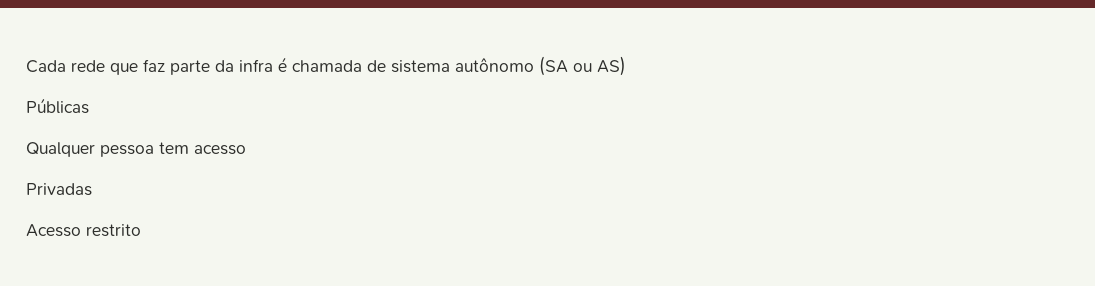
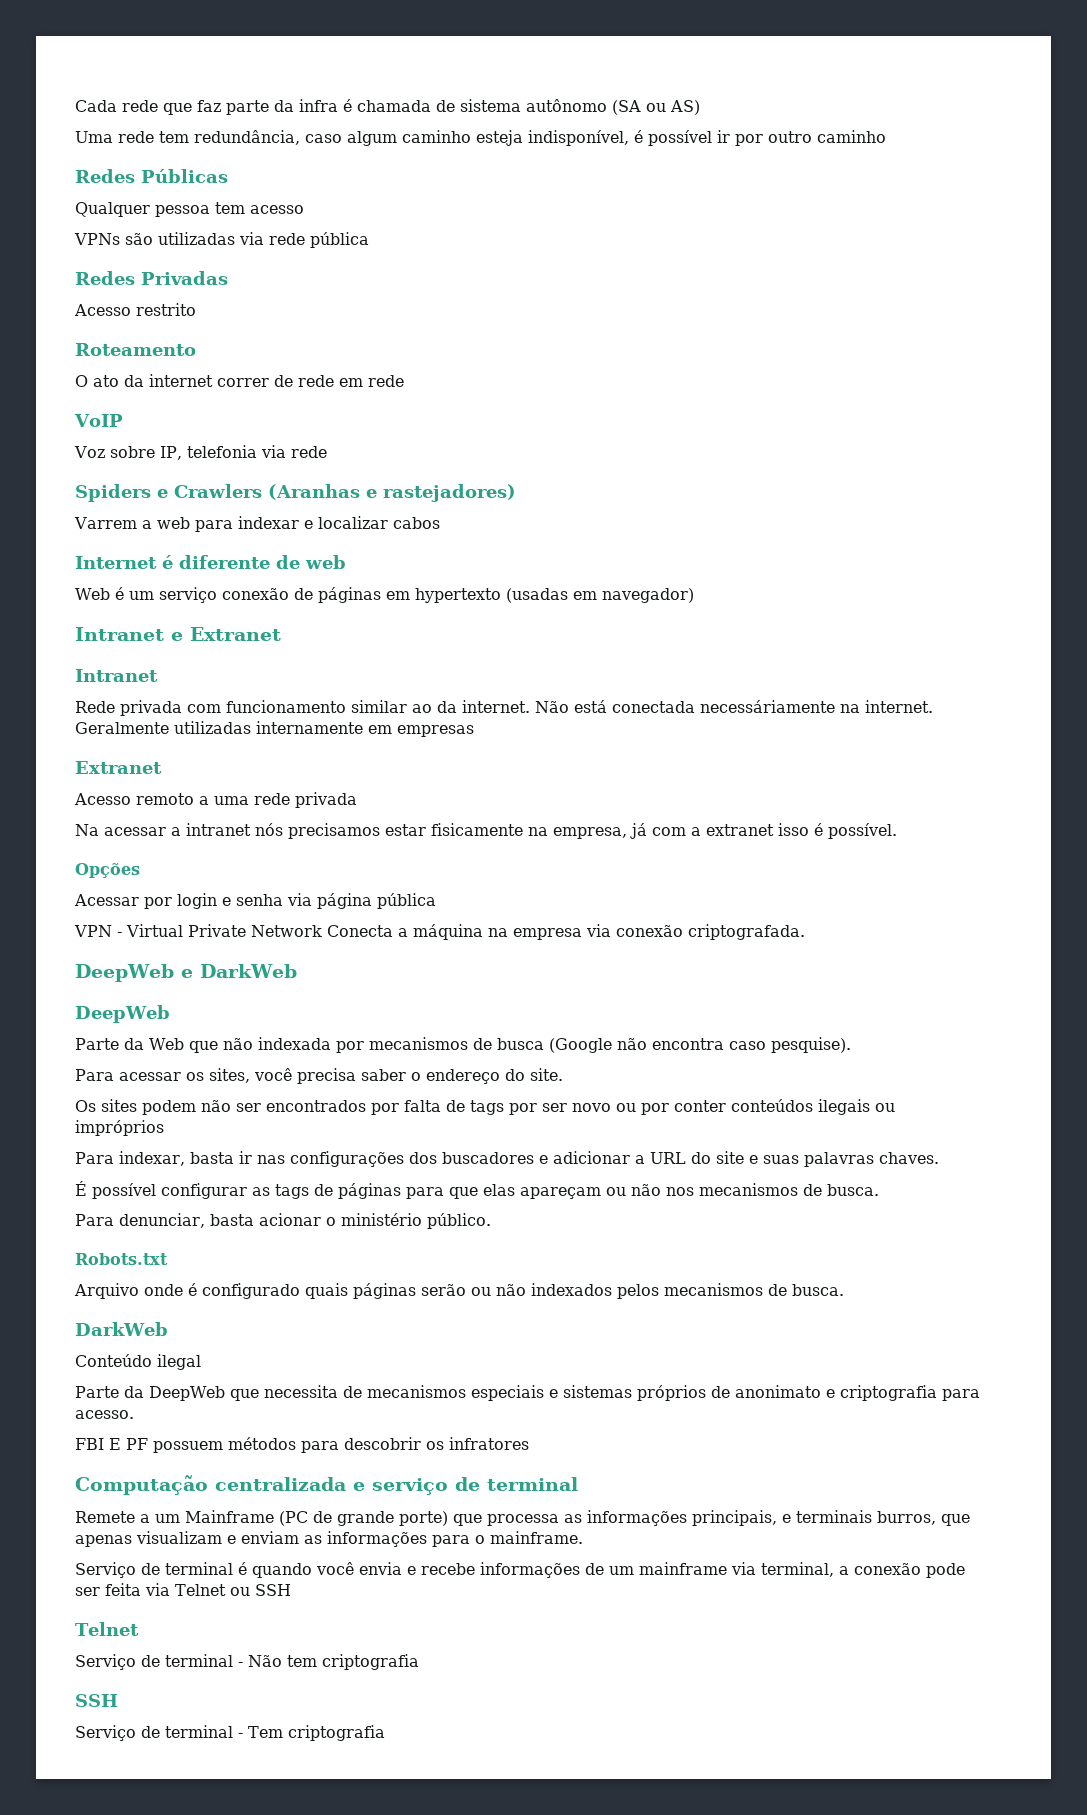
(626, 66) none -> [75,130,886,146] [75,169,135,183] Uma rede tem redundância, caso algum caminho esteja indisponível, é possível ir por outro caminho // Redes
[26,183,92,196] [26,224,141,237] Privadas // Acesso restrito -> [74,232,369,248] [75,271,228,285] [74,303,196,316] [75,343,196,356] [75,374,404,387] [74,414,123,427] [74,445,327,460] [75,484,516,502] [74,516,440,532] [75,555,346,569] [75,587,694,603] [75,627,281,641] [75,669,158,682] [75,700,933,716] [75,721,474,737] [75,761,162,774] [74,792,357,808] [75,823,897,839] [75,863,140,878] [74,893,436,909] [74,924,805,940] [75,964,297,982] [75,1005,170,1023] [75,1037,851,1053] [75,1068,563,1084] [75,1099,895,1115] [75,1120,164,1136] [75,1151,939,1167] [75,1181,879,1199] [75,1213,491,1229] [75,1253,168,1265] [74,1283,844,1299] [75,1322,168,1336] [75,1354,201,1370] [75,1385,980,1401] [75,1410,134,1419] [75,1437,529,1453] [75,1475,578,1495] [75,1510,970,1526] [75,1531,583,1547] [75,1562,965,1578] [75,1583,291,1596] [75,1622,139,1636] [75,1654,419,1670] [75,1694,118,1707] [75,1725,385,1741] VPNs são utilizadas via rede pública // Redes Privadas // Acesso restrito // Roteamento // O ato da internet correr de rede em rede // VoIP // Voz sobre IP, telefonia via rede // Spiders e Crawlers (Aranhas e rastejadores) // Varrem a web para indexar e localizar cabos // Internet é diferente de web // Web é um serviço conexão de páginas em hypertexto (usadas em navegador) // Intranet e Extranet // Intranet // Rede privada com funcionamento similar ao da internet. Não está conectada necessáriamente na internet. Geralmente utilizadas internamente em empresas // Extranet // Acesso remoto a uma rede privada // Na acessar a intranet nós precisamos estar fisicamente na empresa, já com a extranet isso é possível. // Opções // Acessar por login e senha via página pública // VPN - Virtual Private Network Conecta a máquina na empresa via conexão criptografada. // DeepWeb e DarkWeb // DeepWeb // Parte da Web que não indexada por mecanismos de busca (Google não encontra caso pesquise). // Para acessar os sites, você precisa saber o endereço do site. // Os sites podem não ser encontrados por falta de tags por ser novo ou por conter conteúdos ilegais ou impróprios // Para indexar, basta ir nas configurações dos buscadores e adicionar a URL do site e suas palavras chaves. // É possível configurar as tags de páginas para que elas apareçam ou não nos mecanismos de busca. // Para denunciar, basta acionar o ministério público. // Robots.txt // Arquivo onde é configurado quais páginas serão ou não indexados pelos mecanismos de busca. // DarkWeb // Conteúdo ilegal // Parte da DeepWeb que necessita de mecanismos especiais e sistemas próprios de anonimato e criptografia para acesso. // FBI E PF possuem métodos para descobrir os infratores // Computação centralizada e serviço de terminal // Remete a um Mainframe (PC de grande porte) que processa as informações principais, e terminais burros, que apenas visualizam e enviam as informações para o mainframe. // Serviço de terminal é quando você envia e recebe informações de um mainframe via terminal, a conexão pode ser feita via Telnet ou SSH // Telnet // Serviço de terminal - Não tem criptografia // SSH // Serviço de terminal - Tem criptografia

